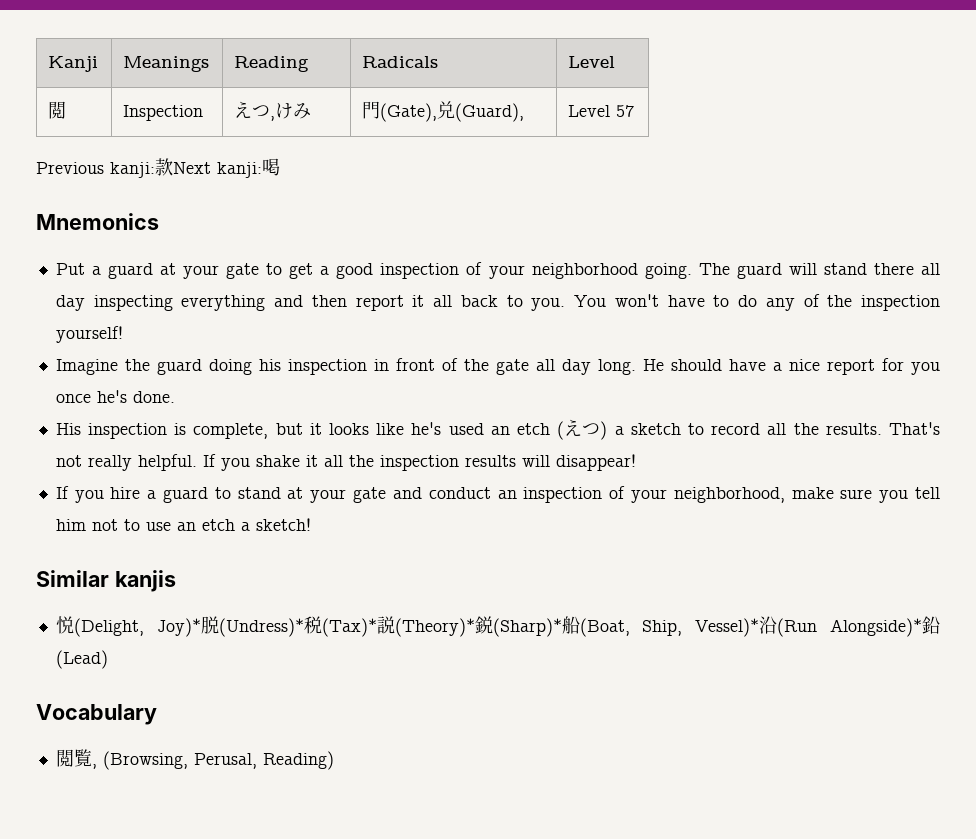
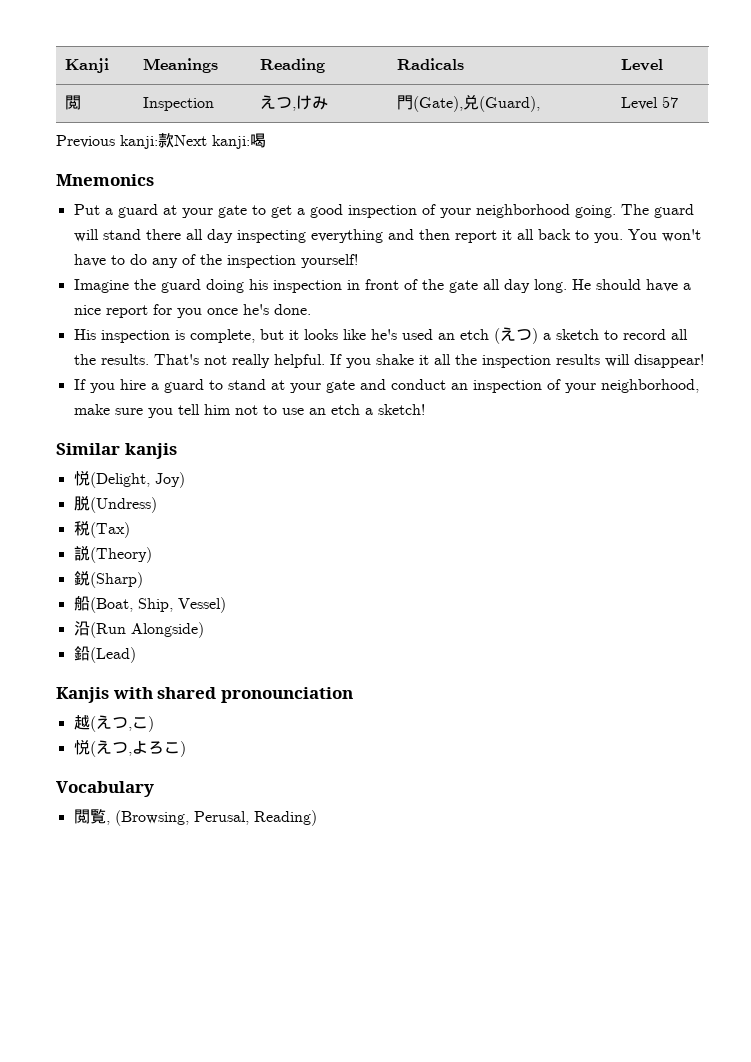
[156,616,940,637] [55,650,108,669] Joy)*脱(Undress)*税(Tax)*説(Theory)*鋭(Sharp)*船(Boat, Ship, Vessel)*沿(Run Alongside)*鉛(Lead) -> [154,472,185,488] [73,496,157,513] [73,521,130,538] [73,546,152,563] [73,571,143,588] [73,595,226,613] [73,621,204,638] [73,646,136,663] [56,687,353,703] [73,715,154,732] [73,739,186,757] Joy) // 脱(Undress) // 税(Tax) // 説(Theory) // 鋭(Sharp) // 船(Boat, Ship, Vessel) // 沿(Run Alongside) // 鉛(Lead) // Kanjis with shared pronounciation // 越(えつ,こ) // 悦(えつ,よろこ)

